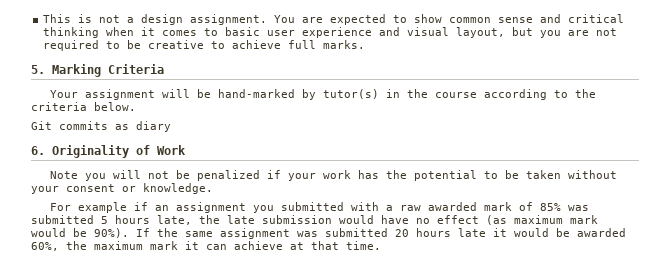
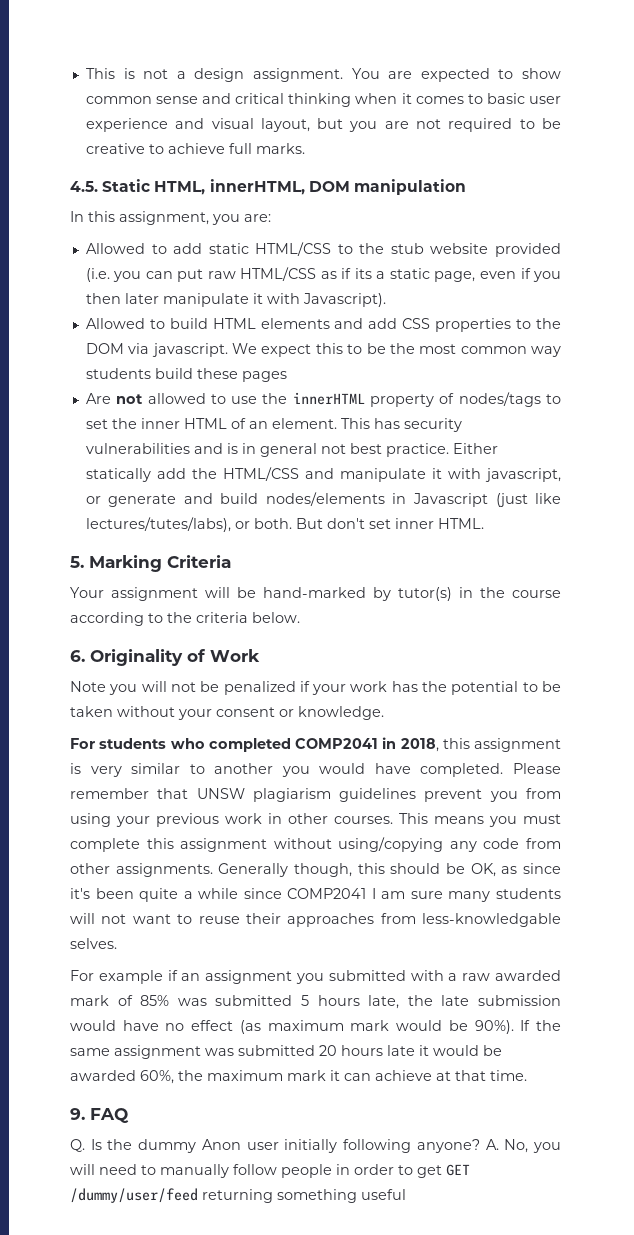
(366, 44) none -> [70,179,466,195] [70,211,271,225] [85,242,562,257] [85,267,561,282] [85,293,386,307] [85,318,561,332] [85,343,561,357] [85,368,287,382] [85,392,561,407] [85,418,462,432] [85,443,498,457] [85,467,562,482] [85,492,562,507] [85,517,484,532] // 4.5. Static HTML, innerHTML, DOM manipulation // In this assignment, you are: // Allowed to add static HTML/CSS to the stub website provided (i.e. you can put raw HTML/CSS as if its a static page, even if you then later manipulate it with Javascript). // Allowed to build HTML elements and add CSS properties to the DOM via javascript. We expect this to be the most common way students build these pages // Are not allowed to use the innerHTML property of nodes/tags to set the inner HTML of an element. This has security vulnerabilities and is in general not best practice. Either statically add the HTML/CSS and manipulate it with javascript, or generate and build nodes/elements in Javascript (just like lectures/tutes/labs), or both. But don't set inner HTML.
[31,121,171,132] // Git commits as diary -> (300, 617) none
(213, 188) none -> [70,737,561,752] [70,763,561,777] [70,788,561,802] [70,813,561,827] [70,837,561,852] [70,863,562,877] [70,888,561,902] [70,913,561,927] [70,938,117,949] // For students who completed COMP2041 in 2018, this assignment is very similar to another you would have completed. Please remember that UNSW plagiarism guidelines prevent you from using your previous work in other courses. This means you must complete this assignment without using/copying any code from other assignments. Generally though, this should be OK, as since it's been quite a while since COMP2041 I am sure many students will not want to reuse their approaches from less-knowledgable selves.
(381, 245) none -> [70,1108,129,1123] [70,1139,562,1153] [70,1164,470,1178] [70,1188,406,1203] // 9. FAQ // Q. Is the dummy Anon user initially following anyone? A. No, you will need to manually follow people in order to get GET /dummy/user/feed returning something useful

